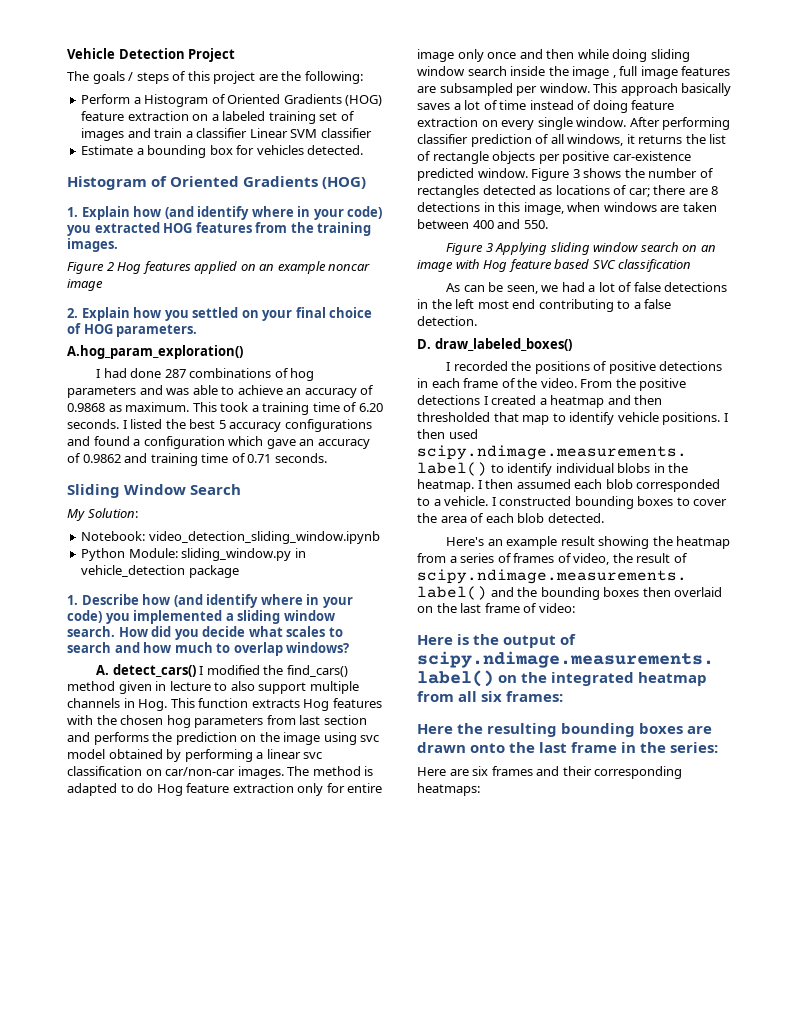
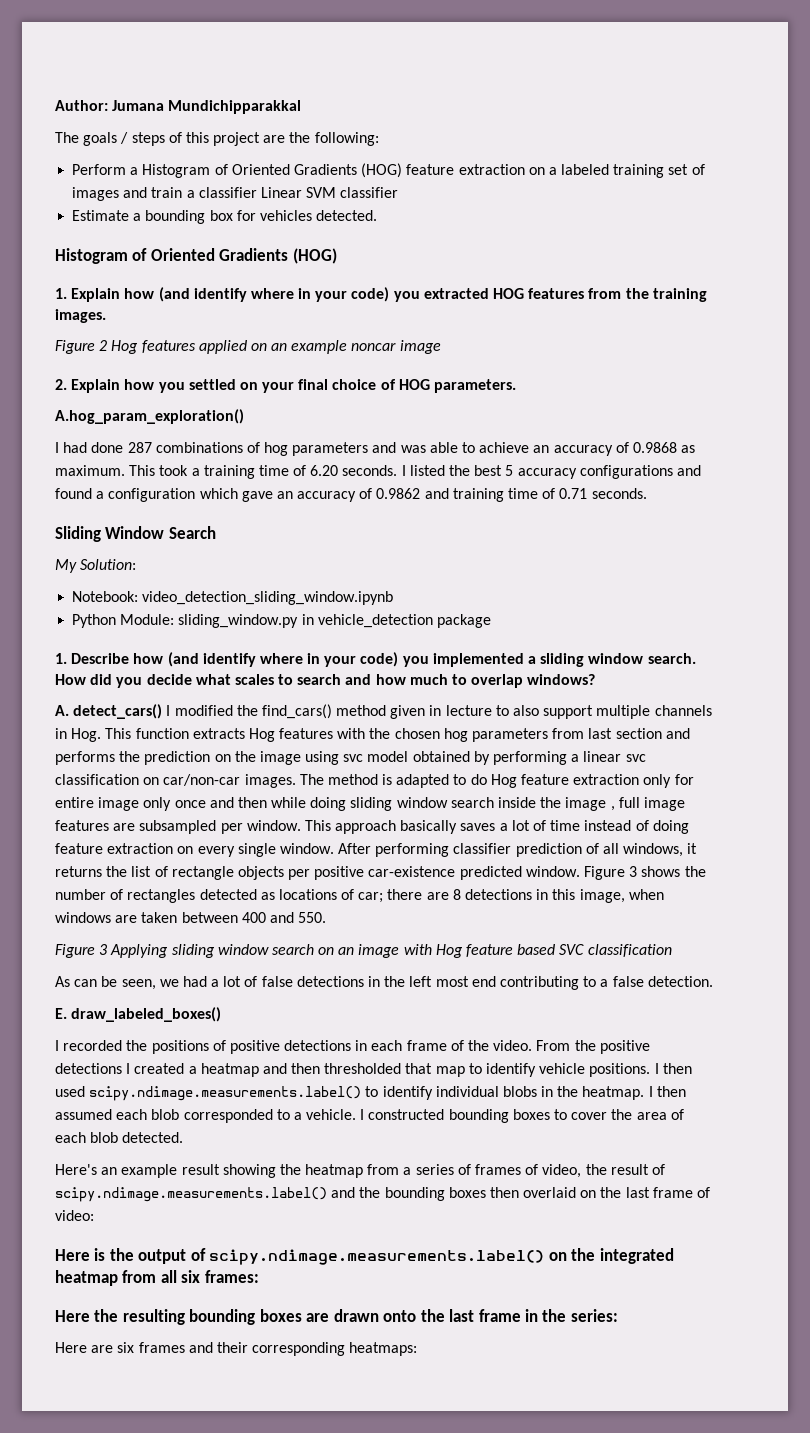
[67,48,236,62] Vehicle Detection Project -> [55,100,302,114] Author: Jumana Mundichipparakkal
[417,339,431,349] D. -> [55,1008,67,1019] E.

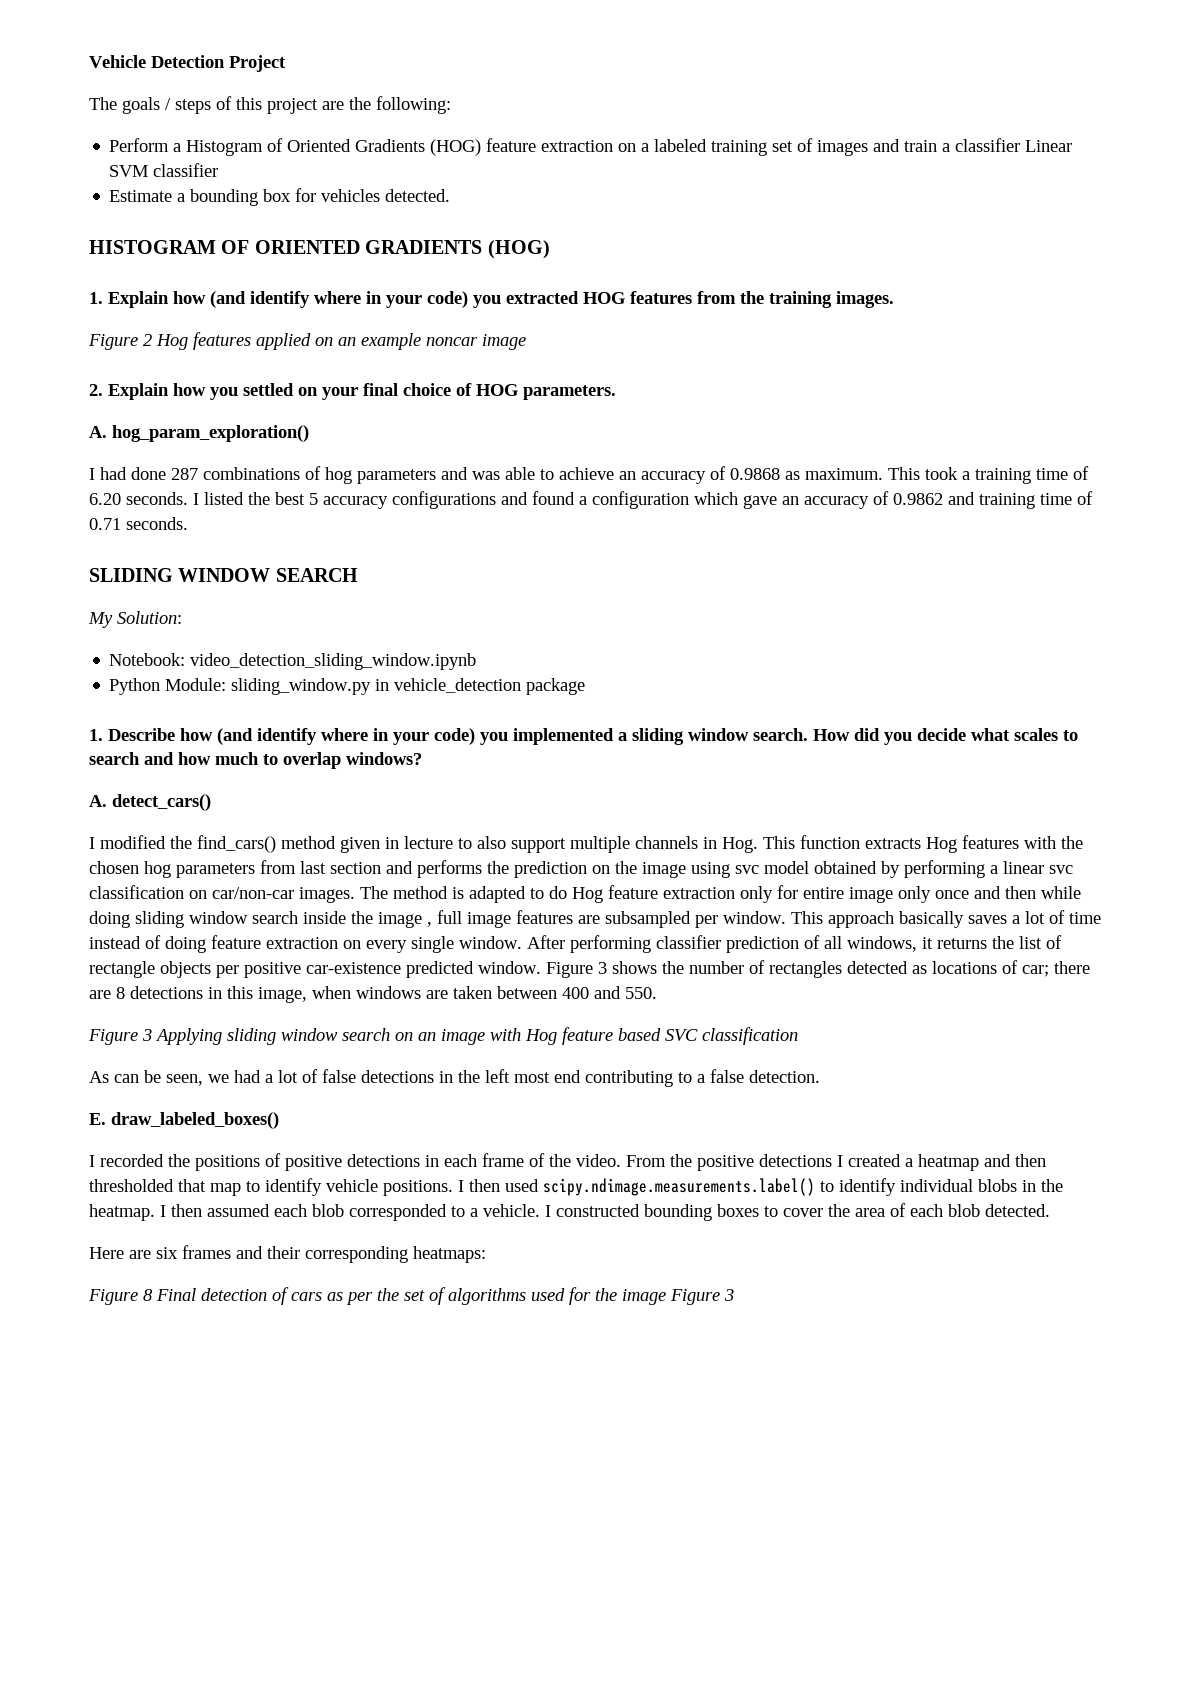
[55,100,302,114] Author: Jumana Mundichipparakkal -> [89,55,286,72] Vehicle Detection Project
[55,248,289,264] Histogram of Oriented Gradients -> [89,240,483,254] HISTOGRAM OF ORIENTED GRADIENTS
[55,409,244,424] A.hog_param_exploration() -> [89,425,309,442] A. hog_param_exploration()
[55,526,216,542] Sliding Window Search -> [89,568,358,582] SLIDING WINDOW SEARCH
(163, 711) none -> (211, 802) //
[55,1164,665,1178] [55,1187,711,1202] [55,1210,94,1221] [55,1248,674,1265] [55,1270,259,1286] [55,1309,618,1325] // Here's an example result showing the heatmap from a series of frames of video, the result of scipy.ndimage.measurements.label() and the bounding boxes then overlaid on the last frame of video: // Here is the output of scipy.ndimage.measurements.label() on the integrated heatmap from all six frames: // Here the resulting bounding boxes are drawn onto the last frame in the series: -> (1050, 1210) none
(418, 1349) none -> [88,1287,734,1305] // Figure 8 Final detection of cars as per the set of algorithms used for the image Figure 3

